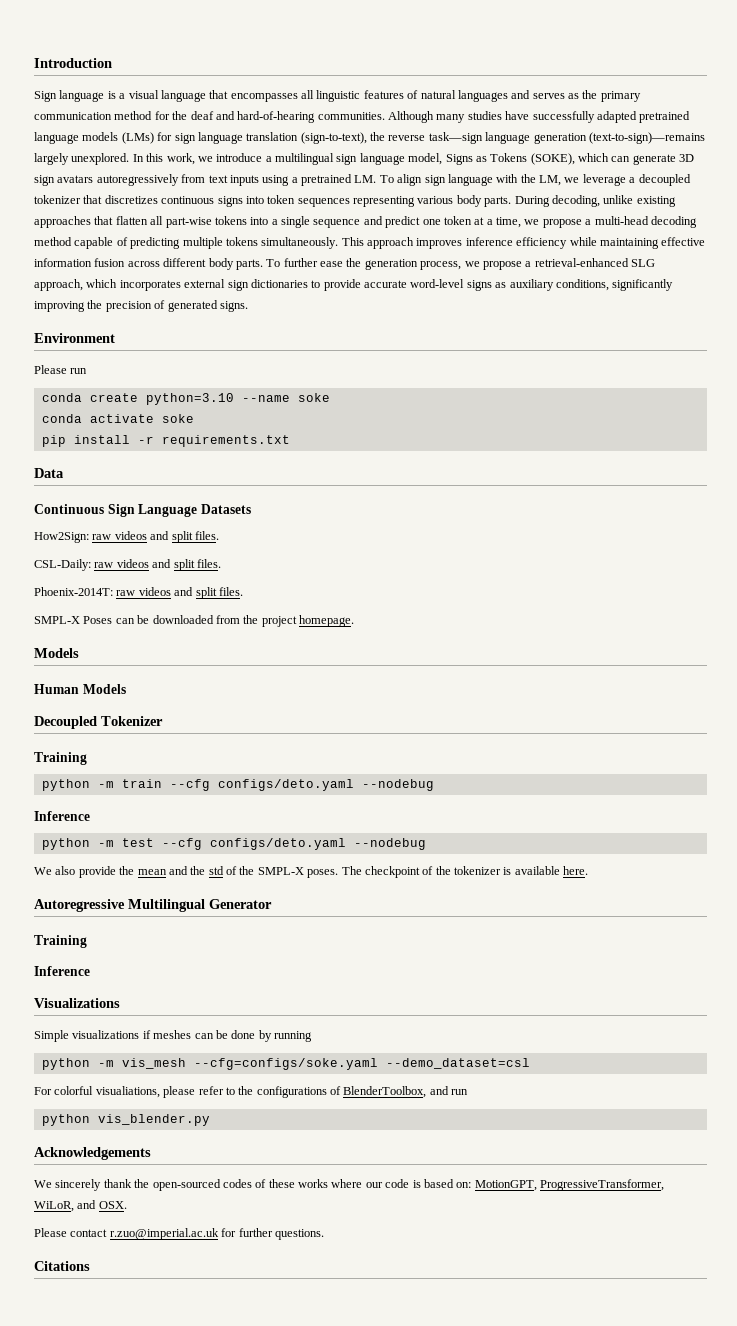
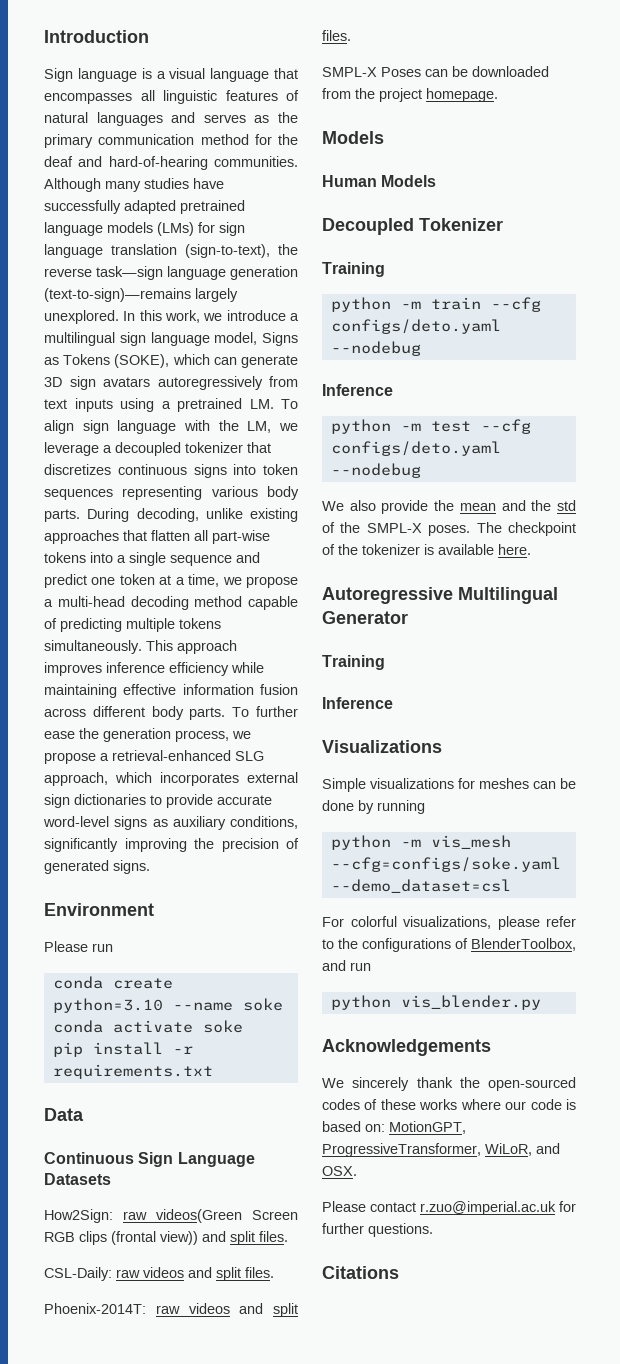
[114,531,147,540] videos -> [156,1209,298,1223] [44,1231,198,1245] videos(Green Screen RGB clips (frontal view))
[142,1030,151,1039] if -> [458,778,475,789] for
[95,1086,160,1098] visualiations, -> [403,916,491,929] visualizations,

